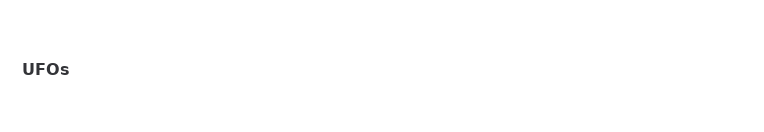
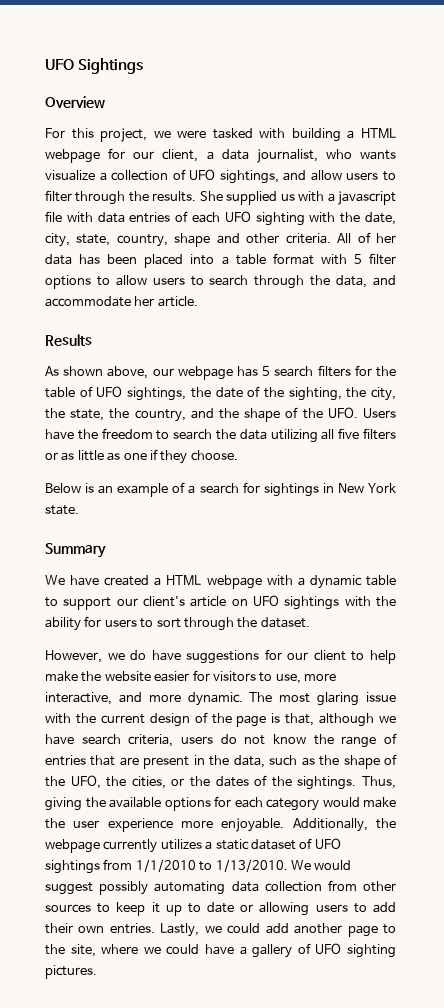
[22,63,70,75] UFOs -> [45,58,143,74] [45,96,105,108] [45,128,396,142] [45,148,396,163] [45,169,396,184] [45,190,397,205] [45,211,397,226] [45,232,397,247] [45,253,397,268] [45,275,397,289] [45,296,198,307] [45,334,92,346] [45,365,396,380] [45,386,396,401] [45,407,396,422] [45,428,397,443] [45,449,238,464] [45,482,396,497] [45,505,79,515] [45,543,106,558] [45,575,396,589] [45,595,396,610] [45,616,310,631] [45,649,396,664] [45,670,336,684] [45,692,396,706] [45,712,396,727] [45,733,397,748] [45,754,397,769] [45,775,396,790] [45,796,396,811] [45,818,396,832] [45,838,341,853] [45,859,352,874] [45,880,396,895] [45,902,397,916] [45,923,397,937] [45,943,396,958] [45,965,97,979] UFO Sightings // Overview // For this project, we were tasked with building a HTML webpage for our client, a data journalist, who wants visualize a collection of UFO sightings, and allow users to filter through the results. She supplied us with a javascript file with data entries of each UFO sighting with the date, city, state, country, shape and other criteria. All of her data has been placed into a table format with 5 filter options to allow users to search through the data, and accommodate her article. // Results // As shown above, our webpage has 5 search filters for the table of UFO sightings, the date of the sighting, the city, the state, the country, and the shape of the UFO. Users have the freedom to search the data utilizing all five filters or as little as one if they choose. // Below is an example of a search for sightings in New York state. // Summary // We have created a HTML webpage with a dynamic table to support our client's article on UFO sightings with the ability for users to sort through the dataset. // However, we do have suggestions for our client to help make the website easier for visitors to use, more interactive, and more dynamic. The most glaring issue with the current design of the page is that, although we have search criteria, users do not know the range of entries that are present in the data, such as the shape of the UFO, the cities, or the dates of the sightings. Thus, giving the available options for each category would make the user experience more enjoyable. Additionally, the webpage currently utilizes a static dataset of UFO sightings from 1/1/2010 to 1/13/2010. We would suggest possibly automating data collection from other sources to keep it up to date or allowing users to add their own entries. Lastly, we could add another page to the site, where we could have a gallery of UFO sighting pictures.

